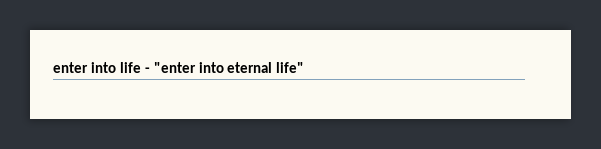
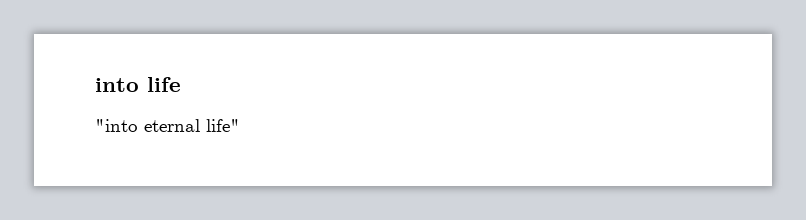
[53,62,88,73] enter -> (95, 85) none
[144,62,224,73] - "enter into -> [95,119,138,132] // "into

